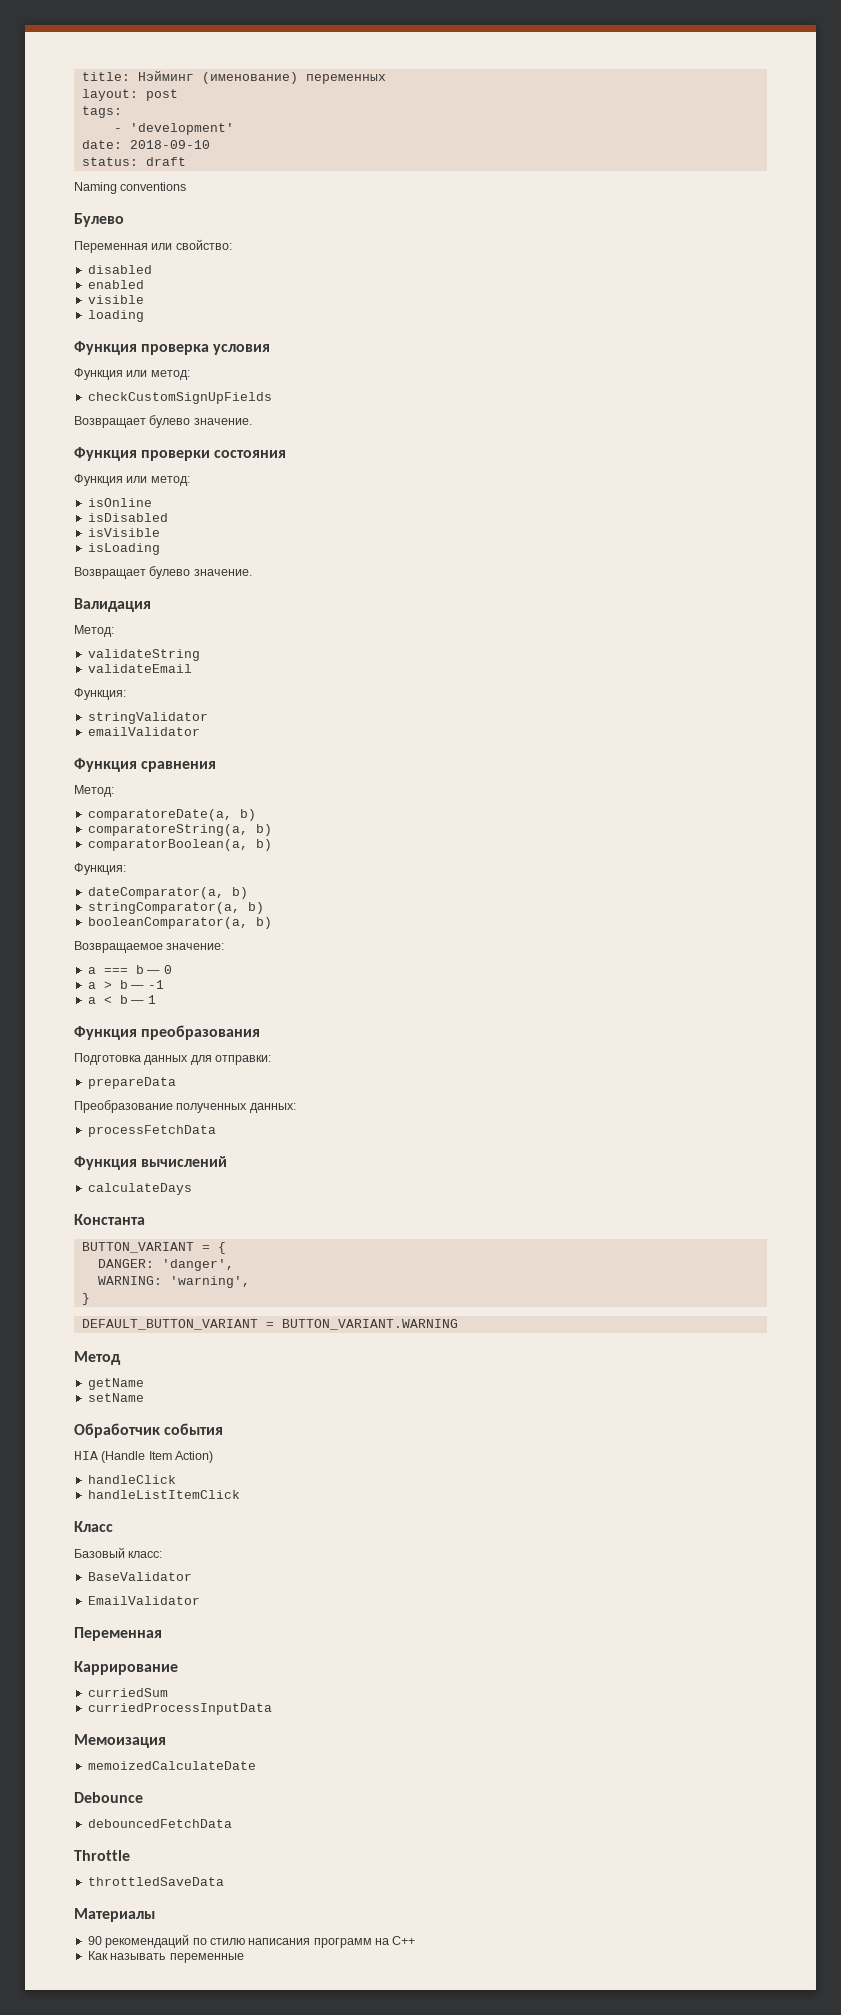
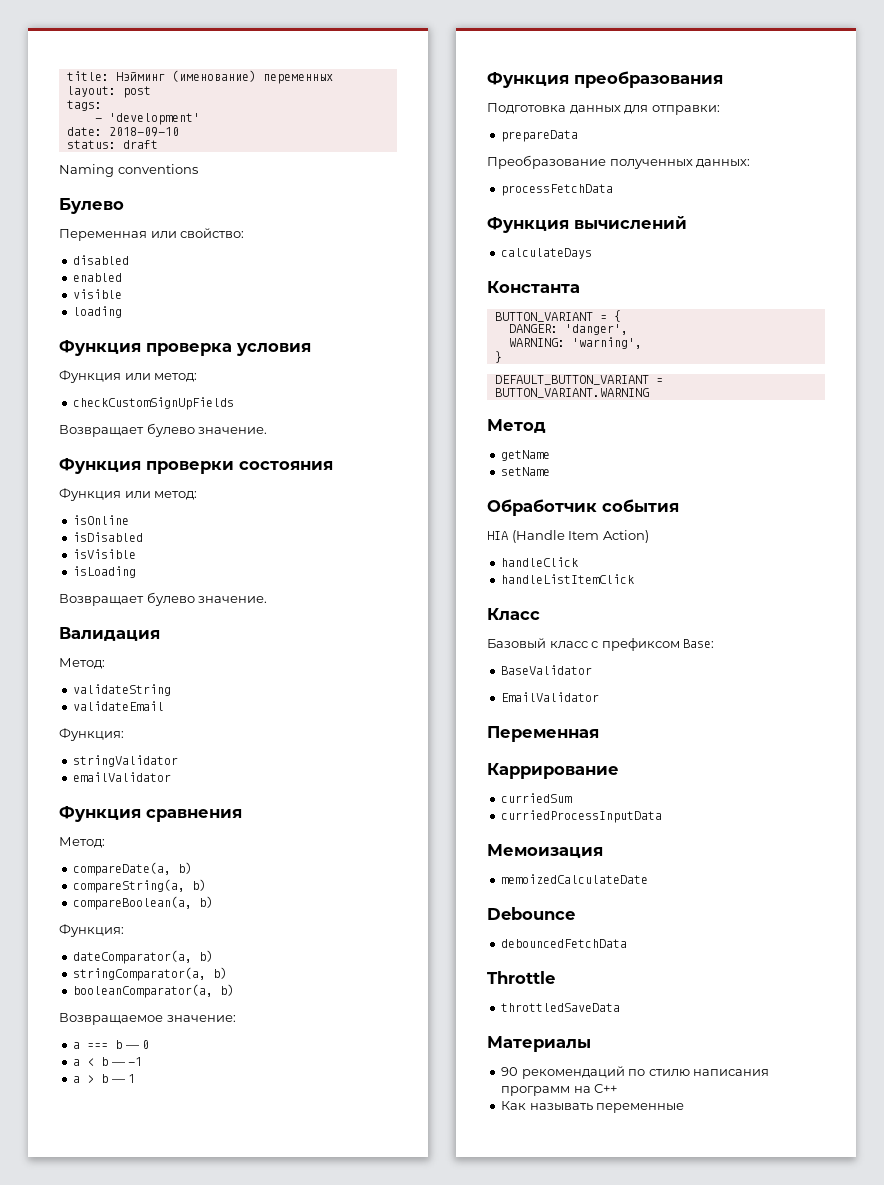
[87,809,256,821] [87,824,272,836] [87,839,248,851] сomparatoreDate(a, b) // comparatoreString(a, b) // comparatorBoolean(a, -> [73,862,193,876] [73,879,207,893] [73,896,193,910] compareDate(a, b) // compareString(a, b) // compareBoolean(a,
[103,981,112,989] > -> [87,1058,95,1066] <
[103,996,112,1004] < -> [87,1075,95,1083] >
[128,1551,163,1558] класс: -> [549,638,715,651] класс с префиксом Base:

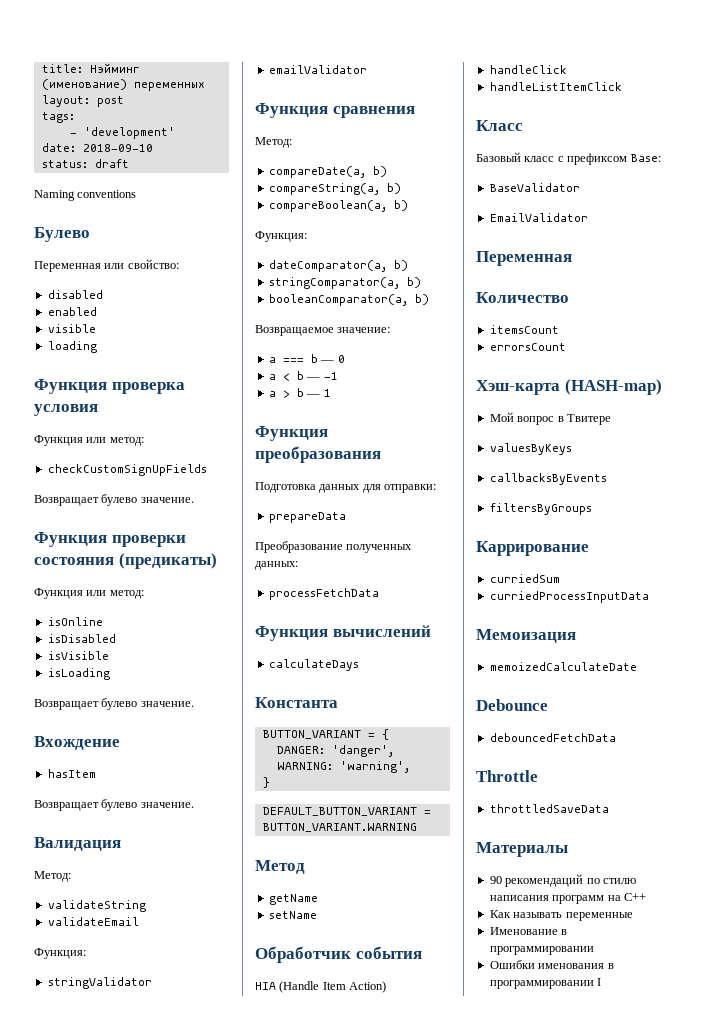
(333, 465) none -> [118,553,217,569] (предикаты)
(268, 599) none -> [34,736,120,750] [47,769,96,778] [34,799,194,811] // Вхождение // hasItem // Возвращает булево значение.
(599, 734) none -> [476,292,569,303] [489,325,559,334] [489,343,566,351] [476,379,662,395] [489,412,611,425] [489,443,572,455] [489,473,607,485] [489,503,592,515] // Количество // itemsCount // errorsCount // Хэш-карта (HASH-map) // Мой вопрос в Твитере // valuesByKeys // callbacksByEvents // filtersByGroups
(685, 1108) none -> [489,927,568,935] [489,946,594,955] [489,960,614,969] [489,978,602,989] // Именование в программировании // Ошибки именования в программировании I

